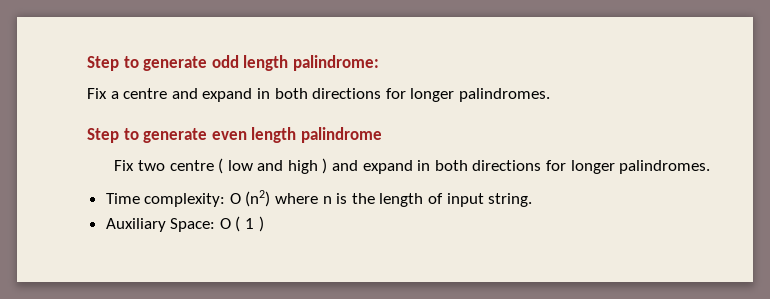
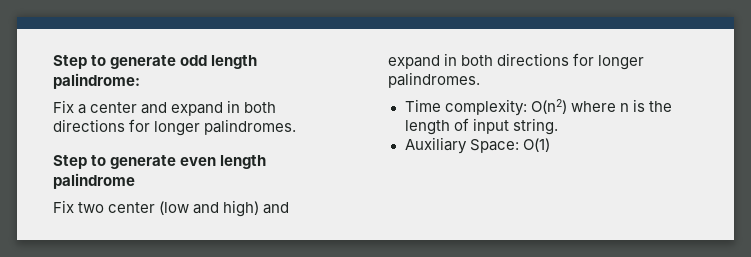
[123,88,168,99] centre -> [90,102,138,113] center
[169,158,328,174] centre ( low and high ) -> [108,200,260,217] center (low and high)
[229,190,271,207] O (n2) -> [530,99,567,114] O(n2)
[219,216,264,232] O ( 1 ) -> [522,138,550,152] O(1)

